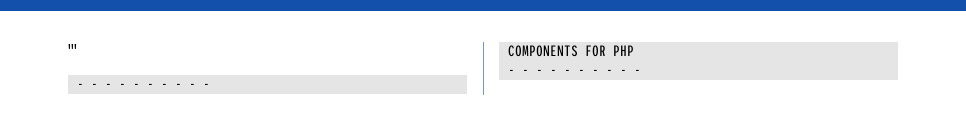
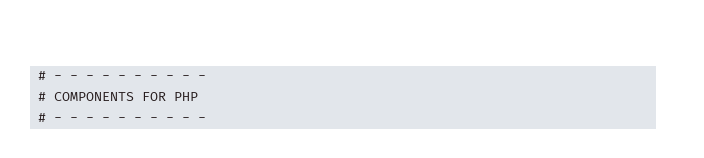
[68,44,77,56] ''' // -> [38,71,47,80] #
(210, 86) none -> [38,92,47,101] #
(634, 50) none -> [38,113,47,122] #

